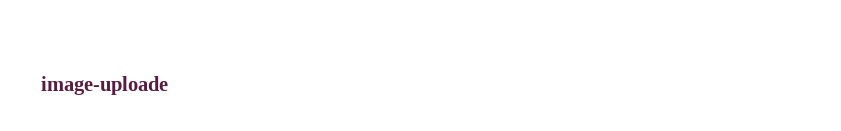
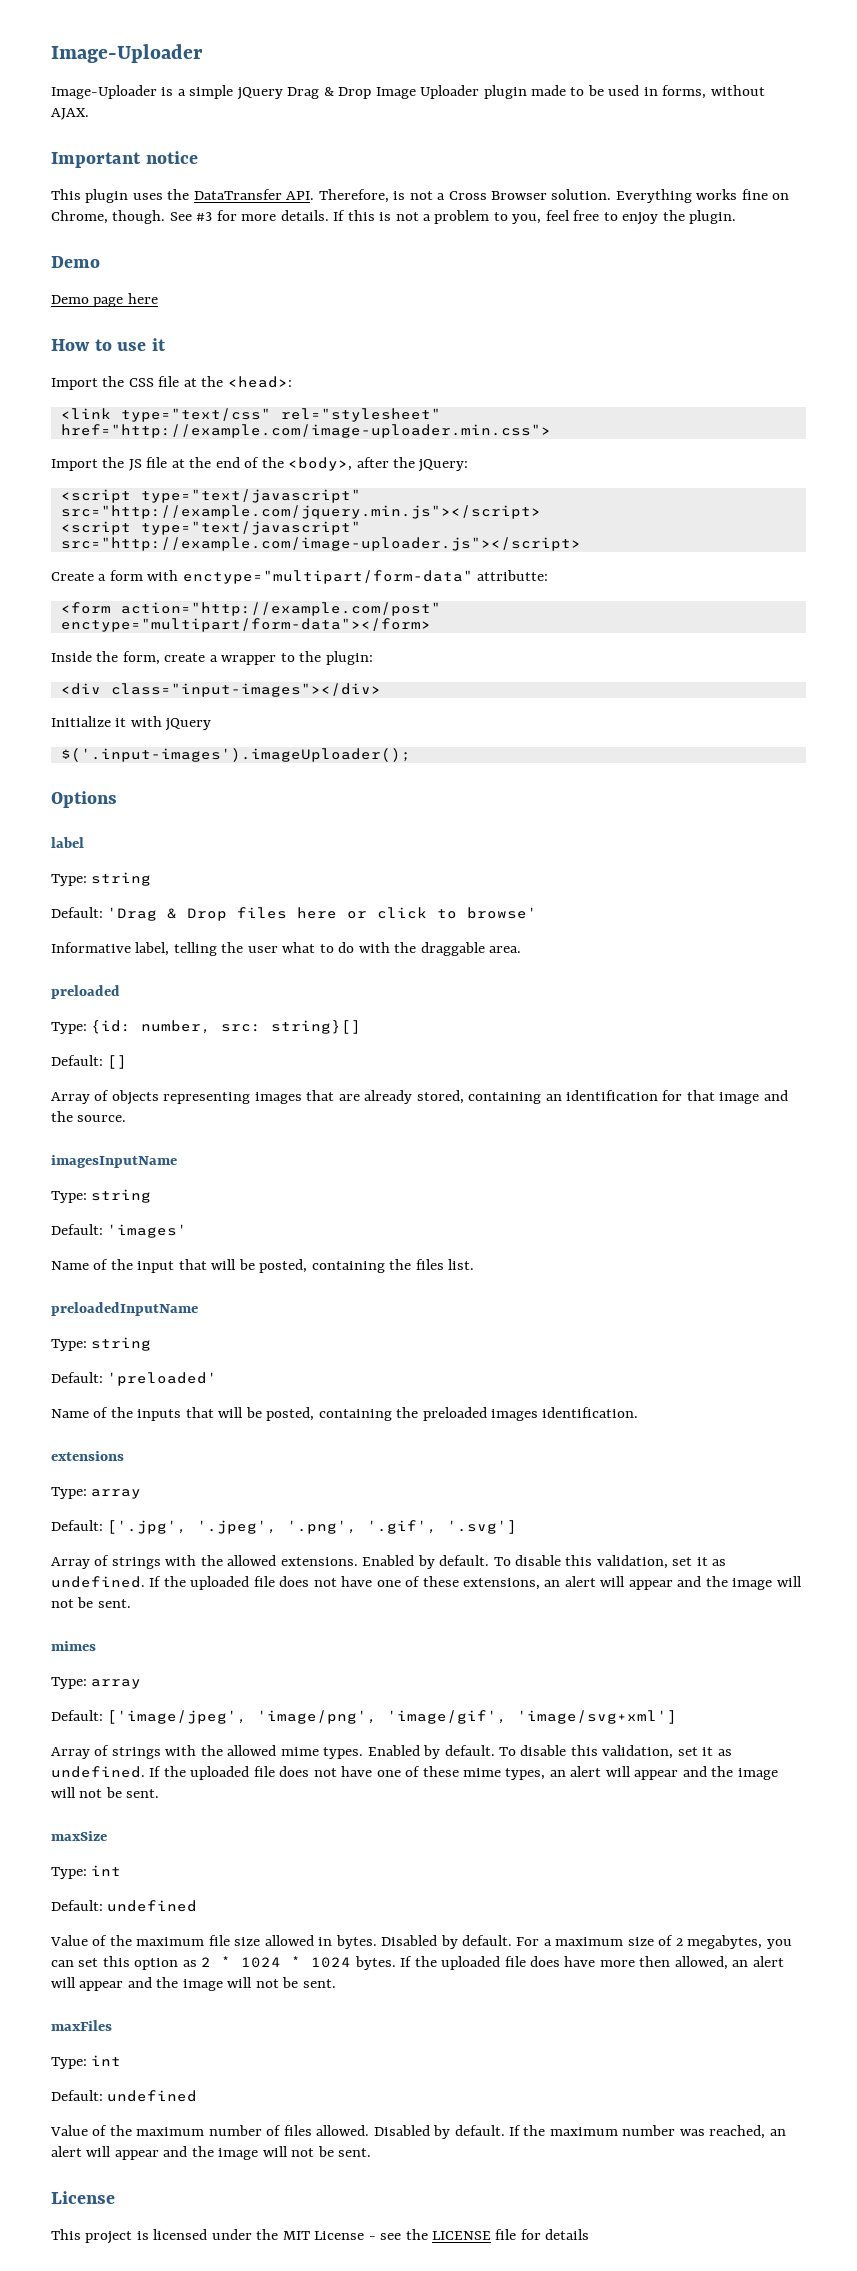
[41,76,168,95] image-uploade -> [51,44,203,63] [51,85,765,100] [51,108,89,120] [51,151,198,168] [51,189,790,203] [51,210,737,225] [51,256,100,268] [51,293,158,307] [51,338,166,351] [51,376,292,390] [60,408,441,422] [60,424,551,438] [51,457,469,472] [60,489,361,503] [60,505,541,519] [60,521,361,535] [60,537,581,551] [51,570,549,584] [60,602,441,616] [60,618,431,632] [51,651,373,665] [60,683,381,697] [51,716,212,731] [60,748,411,762] [51,791,117,808] [51,837,84,848] [51,872,152,886] [51,907,538,921] [51,942,522,956] [51,985,120,999] [51,1020,362,1034] [51,1055,128,1069] [51,1090,788,1105] [51,1111,127,1122] [51,1155,177,1168] [51,1189,152,1203] [51,1224,188,1238] [51,1259,475,1273] [51,1302,198,1316] [51,1337,152,1351] [51,1372,218,1386] [51,1407,639,1421] [51,1451,124,1461] [51,1487,142,1499] [51,1520,518,1534] [51,1555,727,1569] [51,1576,802,1590] [51,1597,131,1608] [51,1641,96,1651] [51,1677,142,1689] [51,1710,678,1724] [51,1745,732,1759] [51,1766,778,1780] [51,1787,160,1798] [51,1831,107,1841] [51,1865,122,1879] [51,1900,198,1912] [50,1935,792,1949] [51,1956,784,1970] [51,1977,336,1991] [51,2020,112,2031] [51,2055,122,2069] [51,2090,198,2102] [50,2125,786,2139] [51,2146,372,2160] [51,2191,115,2204] [51,2229,590,2244] Image-Uploader // Image-Uploader is a simple jQuery Drag & Drop Image Uploader plugin made to be used in forms, without AJAX. // Important notice // This plugin uses the DataTransfer API. Therefore, is not a Cross Browser solution. Everything works fine on Chrome, though. See #3 for more details. If this is not a problem to you, feel free to enjoy the plugin. // Demo // Demo page here // How to use it // Import the CSS file at the <head>: // <link type="text/css" rel="stylesheet" href="http://example.com/image-uploader.min.css"> // Import the JS file at the end of the <body>, after the jQuery: // <script type="text/javascript" src="http://example.com/jquery.min.js"></script> // <script type="text/javascript" src="http://example.com/image-uploader.js"></script> // Create a form with enctype="multipart/form-data" attributte: // <form action="http://example.com/post" enctype="multipart/form-data"></form> // Inside the form, create a wrapper to the plugin: // <div class="input-images"></div> // Initialize it with jQuery // $('.input-images').imageUploader(); // Options // label // Type: string // Default: 'Drag & Drop files here or click to browse' // Informative label, telling the user what to do with the draggable area. // preloaded // Type: {id: number, src: string}[] // Default: [] // Array of objects representing images that are already stored, containing an identification for that image and the source. // imagesInputName // Type: string // Default: 'images' // Name of the input that will be posted, containing the files list. // preloadedInputName // Type: string // Default: 'preloaded' // Name of the inputs that will be posted, containing the preloaded images identification. // extensions // Type: array // Default: ['.jpg', '.jpeg', '.png', '.gif', '.svg'] // Array of strings with the allowed extensions. Enabled by default. To disable this validation, set it as undefined. If the uploaded file does not have one of these extensions, an alert will appear and the image will not be sent. // mimes // Type: array // Default: ['image/jpeg', 'image/png', 'image/gif', 'image/svg+xml'] // Array of strings with the allowed mime types. Enabled by default. To disable this validation, set it as undefined. If the uploaded file does not have one of these mime types, an alert will appear and the image will not be sent. // maxSize // Type: int // Default: undefined // Value of the maximum file size allowed in bytes. Disabled by default. For a maximum size of 2 megabytes, you can set this option as 2 * 1024 * 1024 bytes. If the uploaded file does have more then allowed, an alert will appear and the image will not be sent. // maxFiles // Type: int // Default: undefined // Value of the maximum number of files allowed. Disabled by default. If the maximum number was reached, an alert will appear and the image will not be sent. // License // This project is licensed under the MIT License - see the LICENSE file for details

